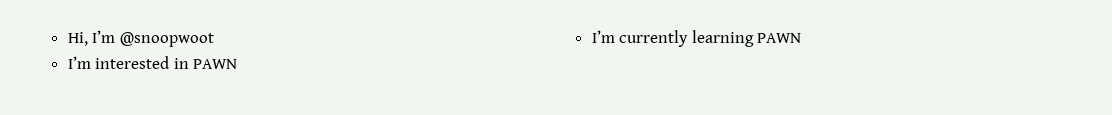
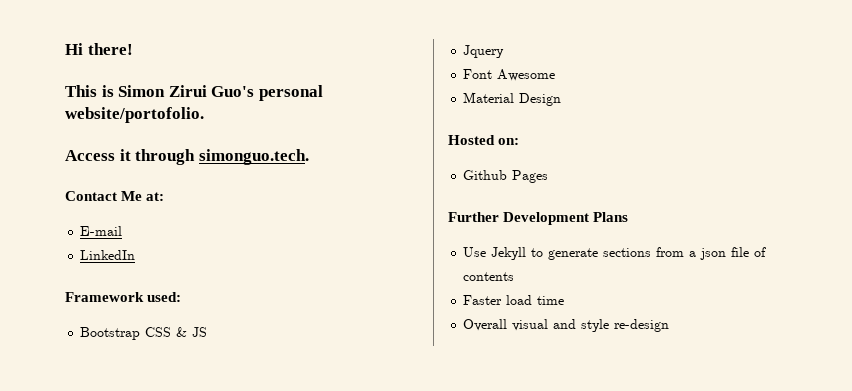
[67,30,214,47] [67,56,238,69] [591,30,802,47] Hi, I’m @snoopwoot // I’m interested in PAWN // I’m currently learning PAWN -> [65,43,133,55] [65,85,323,101] [65,107,204,123] [65,149,309,165] [65,191,165,201] [80,226,123,236] [80,250,136,260] [65,292,182,302] [80,327,208,340] [463,45,505,58] [463,69,556,81] [463,92,562,106] [448,135,520,145] [463,170,549,183] [448,212,629,225] [463,247,767,260] [463,272,515,281] [463,295,565,305] [463,319,670,332] Hi there! // This is Simon Zirui Guo's personal website/portofolio. // Access it through simonguo.tech. // Contact Me at: // E-mail // LinkedIn // Framework used: // Bootstrap CSS & JS // Jquery // Font Awesome // Material Design // Hosted on: // Github Pages // Further Development Plans // Use Jekyll to generate sections from a json file of contents // Faster load time // Overall visual and style re-design

